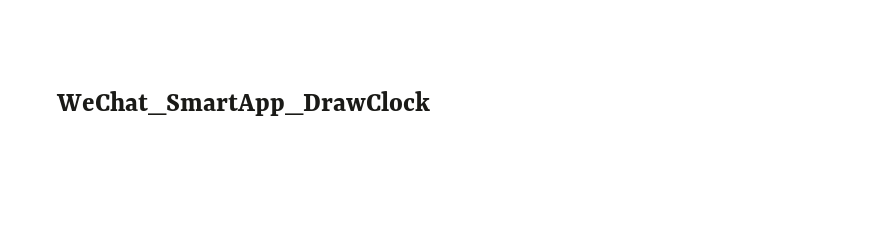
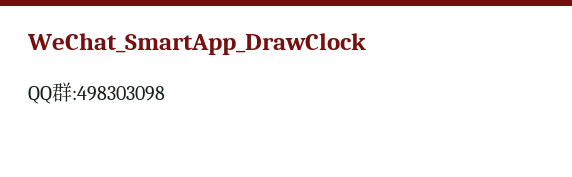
(430, 103) none -> [28,82,165,104] // QQ群:498303098

